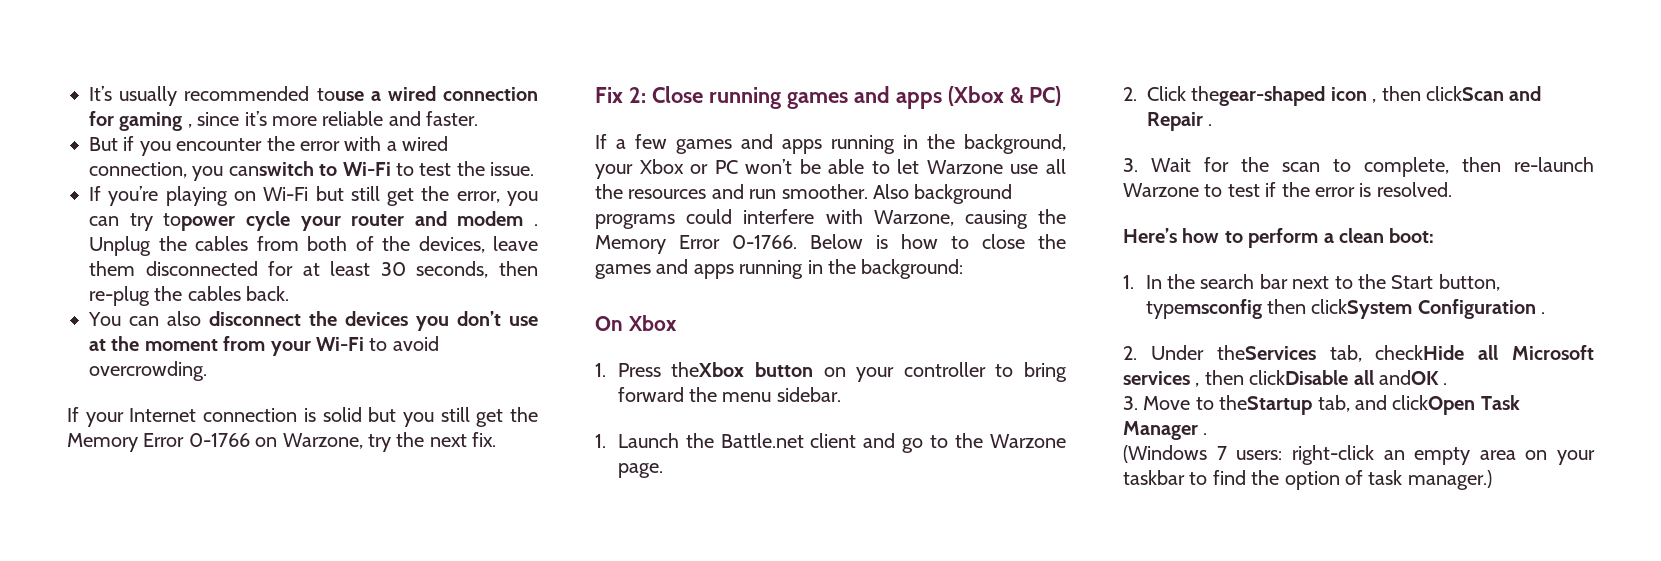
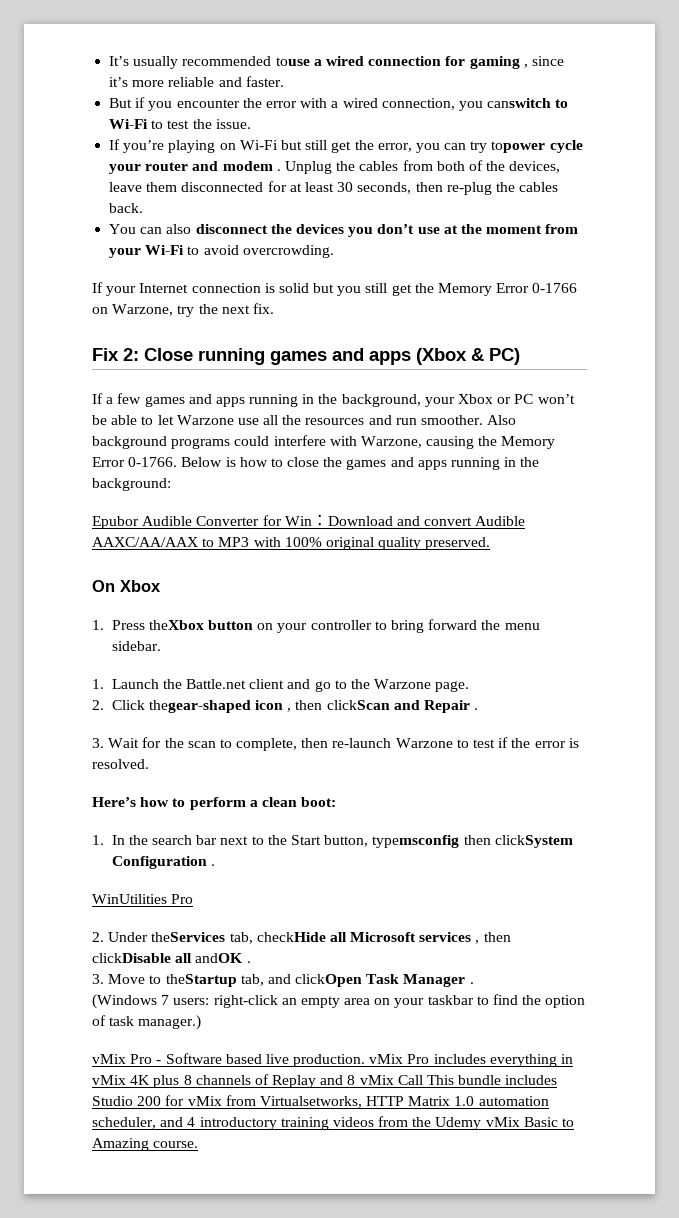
(964, 269) none -> [92,514,526,529] [92,537,491,550] // Epubor Audible Converter for Win：Download and convert Audible AAXC/AA/AAX to MP3 with 100% original quality preserved.
(1546, 313) none -> [92,894,194,904] // WinUtilities Pro
(1492, 480) none -> [92,1053,574,1067] [92,1074,558,1088] [92,1095,549,1108] [92,1116,575,1130] [92,1138,199,1151] // vMix Pro - Software based live production. vMix Pro includes everything in vMix 4K plus 8 channels of Replay and 8 vMix Call This bundle includes Studio 200 for vMix from Virtualsetworks, HTTP Matrix 1.0 automation scheduler, and 4 introductory training videos from the Udemy vMix Basic to Amazing course.

